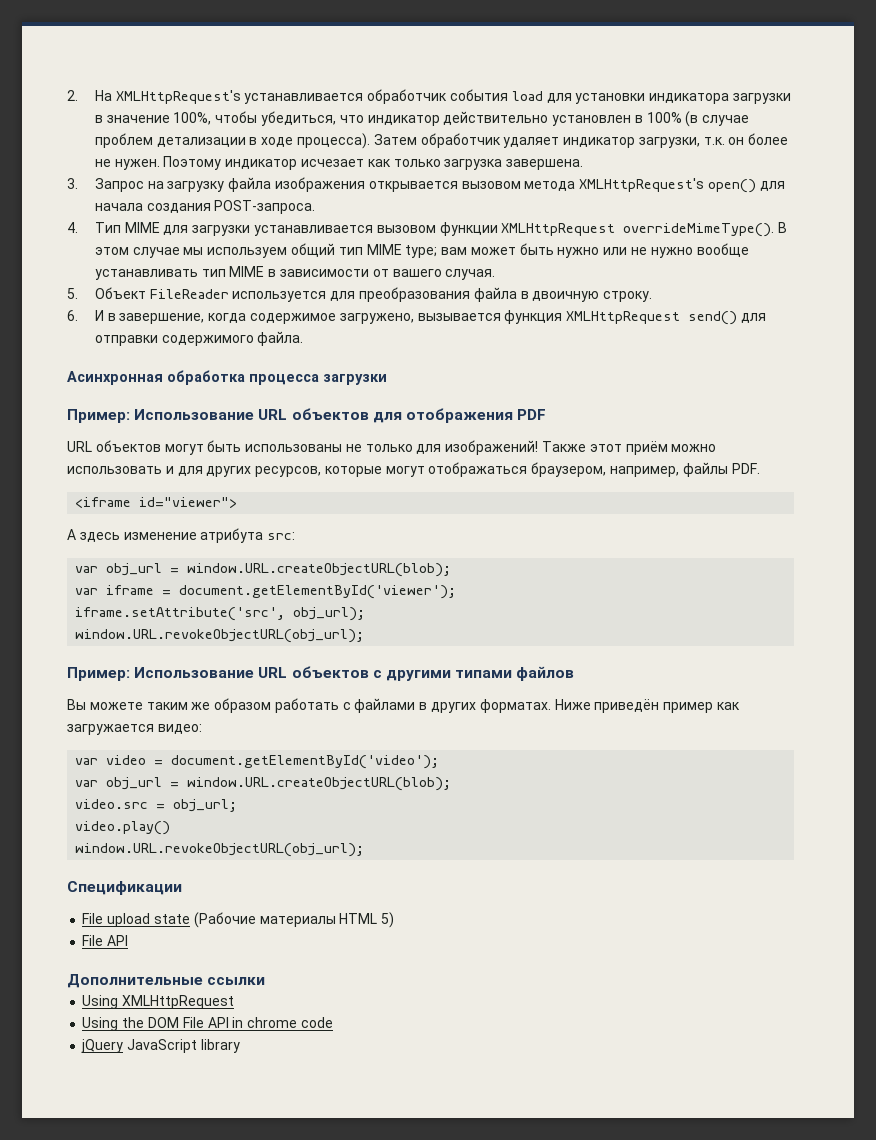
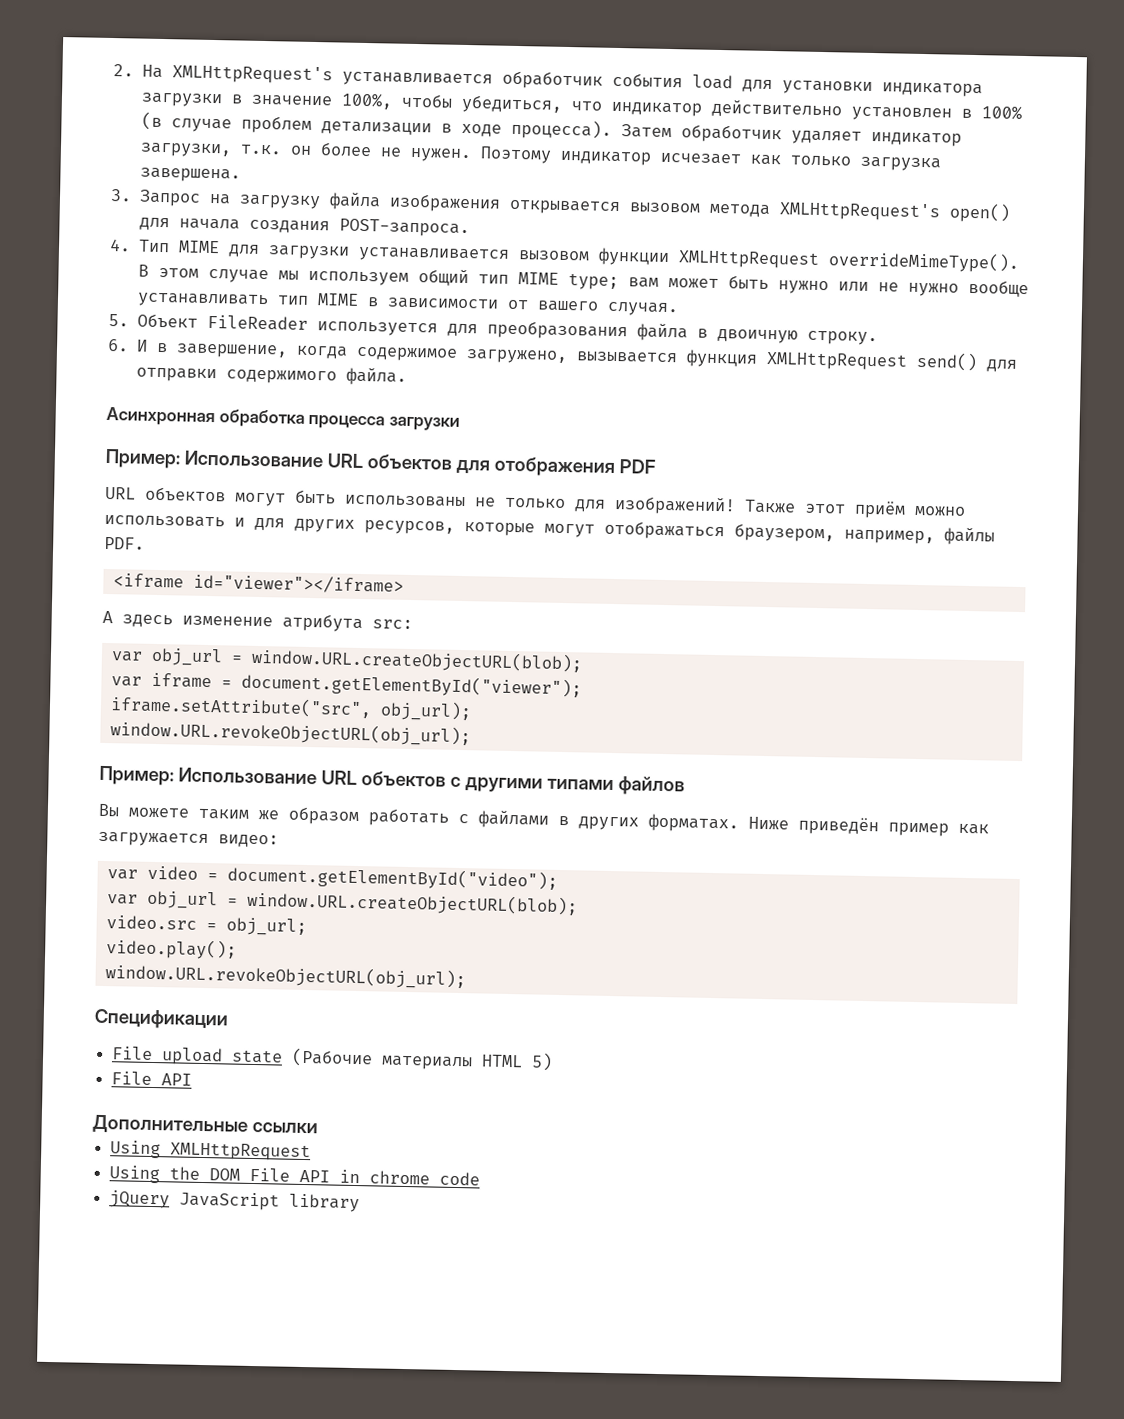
[139,497,238,508] id="viewer"> -> [192,573,404,594] id="viewer"></iframe>
[179,585,457,599] [75,607,286,621] document.getElementById('viewer'); // iframe.setAttribute('src', -> [240,672,582,699] [109,695,372,719] document.getElementById("viewer"); // iframe.setAttribute("src",
[171,755,440,769] document.getElementById('video'); -> [226,865,558,891] document.getElementById("video");
[75,821,171,835] video.play() -> [105,938,237,960] video.play();

